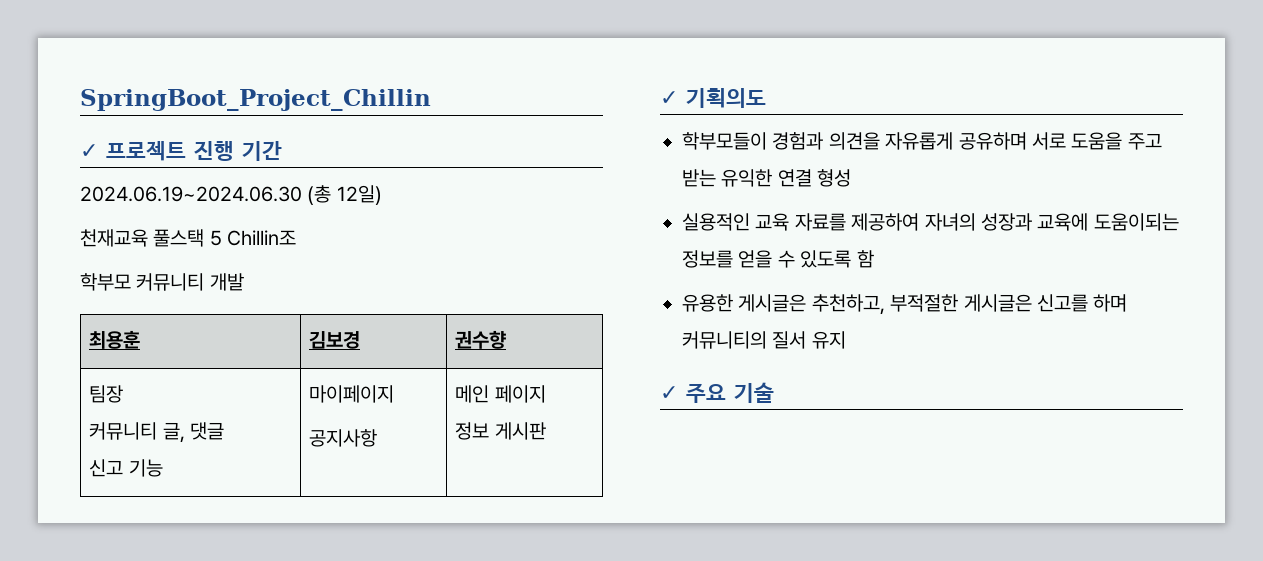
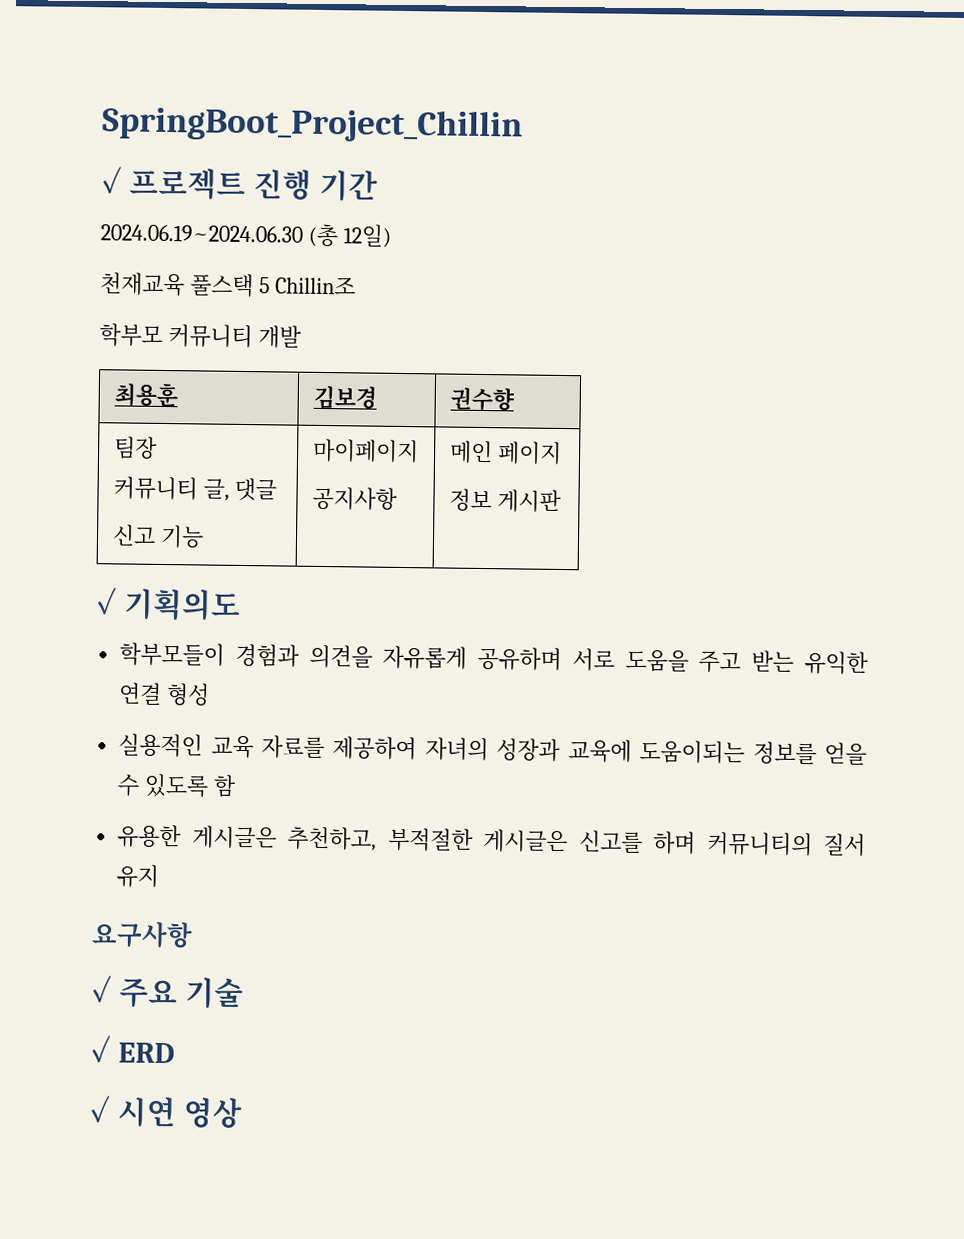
(846, 340) none -> [91,921,193,949] // 요구사항
(774, 392) none -> [90,1035,175,1064] [89,1095,242,1129] // ✓ ERD // ✓ 시연 영상

